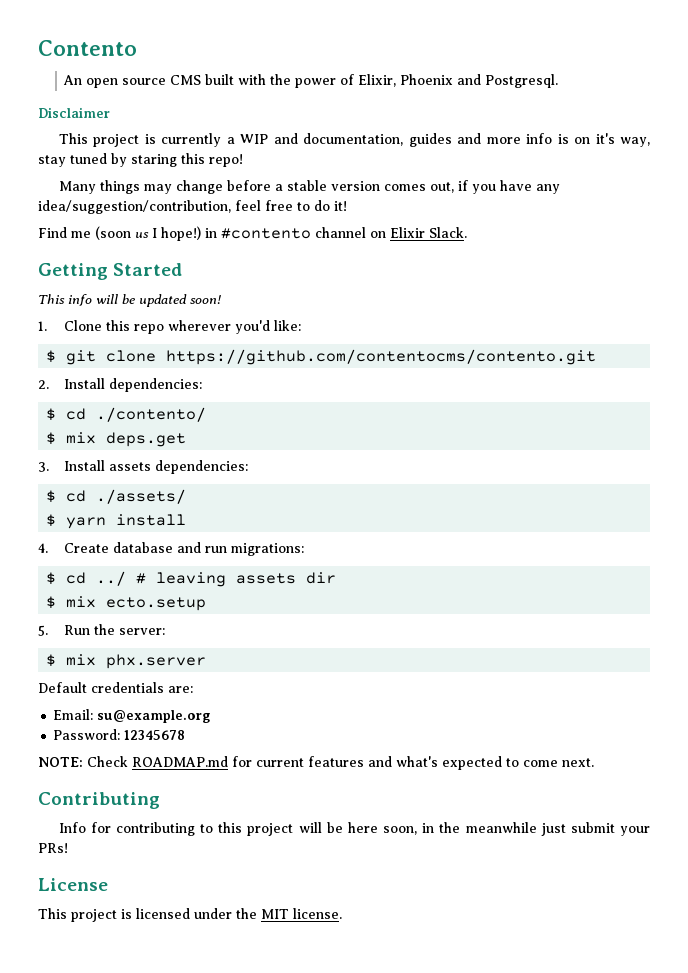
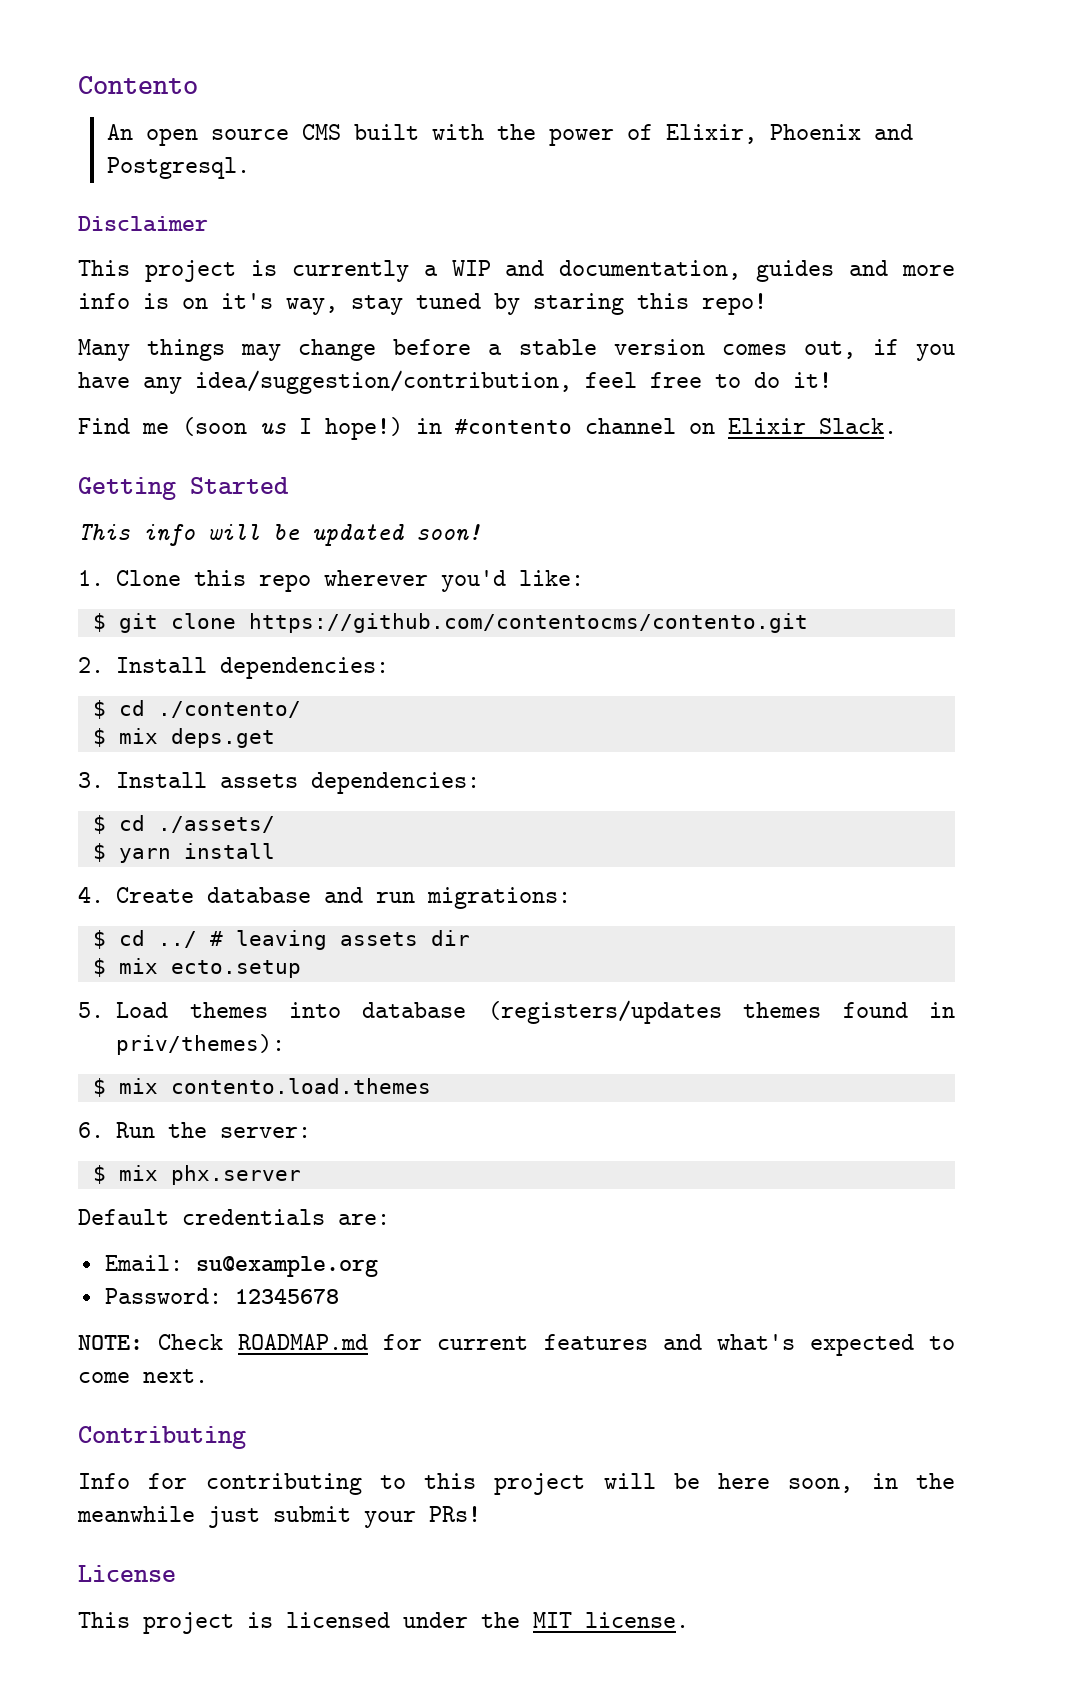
(48, 630) none -> [116,1000,955,1024] [116,1034,286,1055] [92,1078,431,1097] [78,1122,104,1138] Load themes into database (registers/updates themes found in priv/themes): // $ mix contento.load.themes // 6.

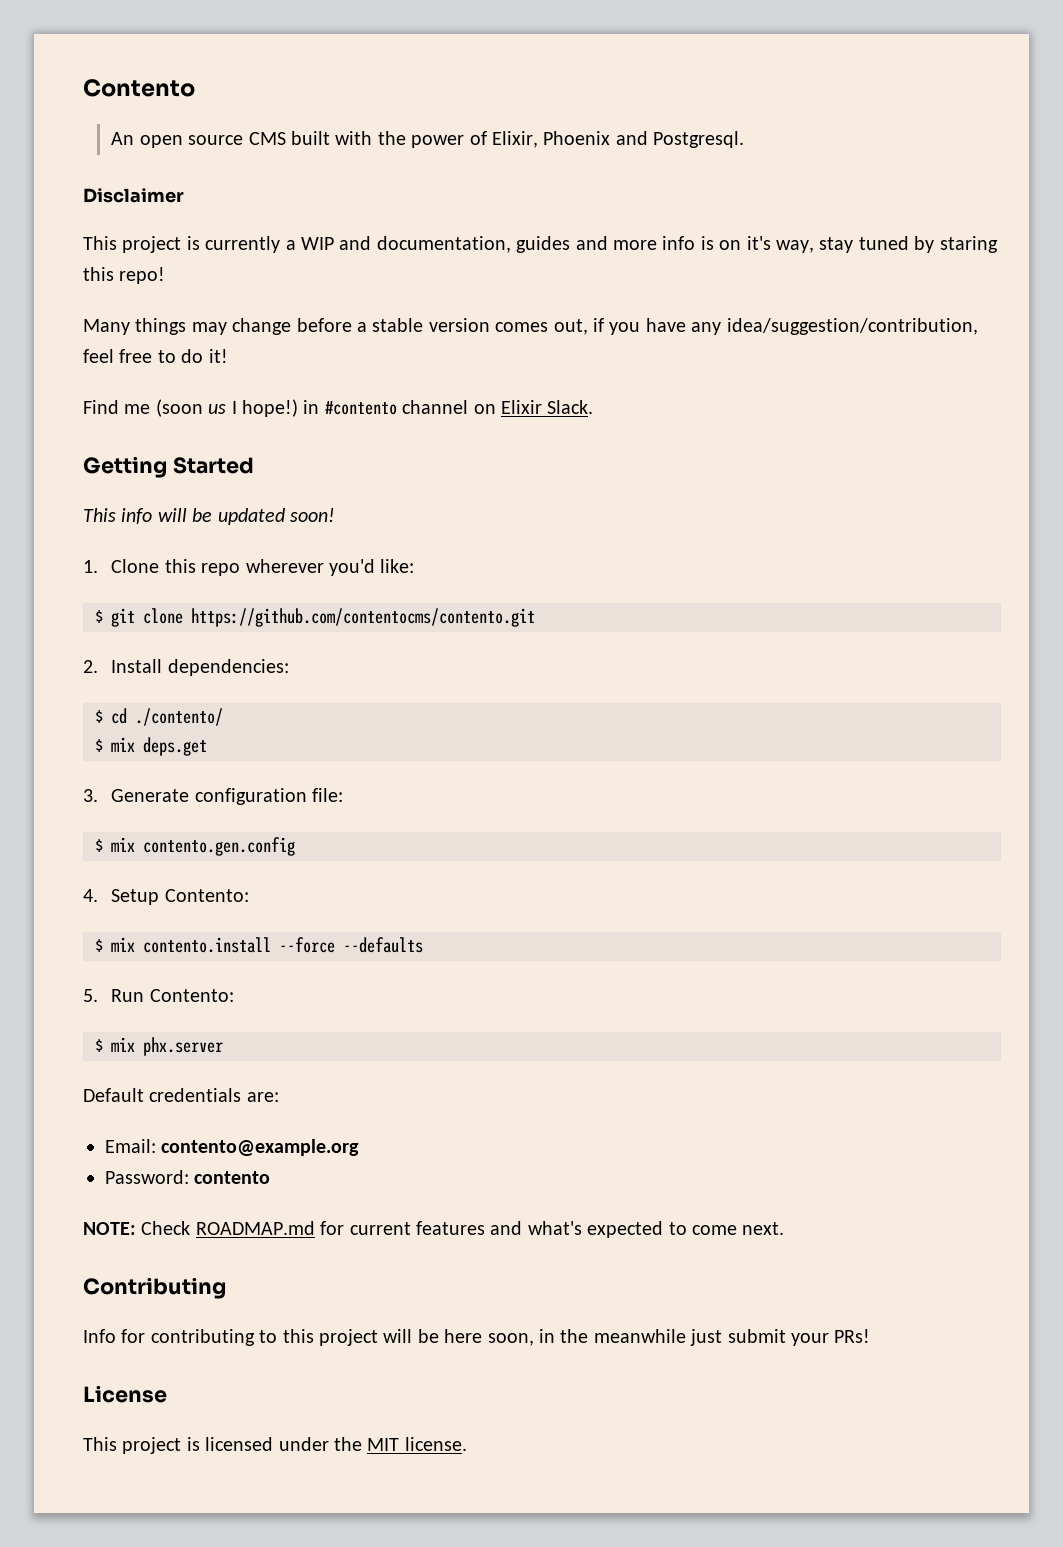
[116,772,481,794] [92,815,275,834] [92,843,275,863] [78,886,572,909] [92,930,470,950] [92,958,301,978] [78,1000,955,1024] [116,1034,286,1055] [92,1078,431,1097] [78,1122,312,1138] Install assets dependencies: // $ cd ./assets/ // $ yarn install // 4. Create database and run migrations: // $ cd ../ # leaving assets dir // $ mix ecto.setup // 5. Load themes into database (registers/updates themes found in priv/themes): // $ mix contento.load.themes // 6. Run the server: -> [111,788,344,805] [95,837,295,856] [83,889,249,905] [95,937,423,953] [83,989,234,1002] Generate configuration file: // $ mix contento.gen.config // 4. Setup Contento: // $ mix contento.install --force --defaults // 5. Run Contento:
[195,1256,378,1277] su@example.org -> [161,1139,360,1156] contento@example.org
[234,1289,339,1304] 12345678 -> [194,1171,271,1184] contento

